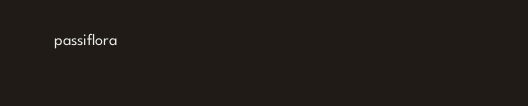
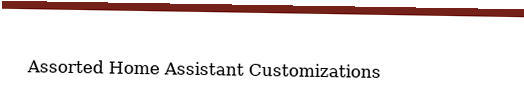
[54,33,117,49] passiflora -> [26,59,381,78] Assorted Home Assistant Customizations

